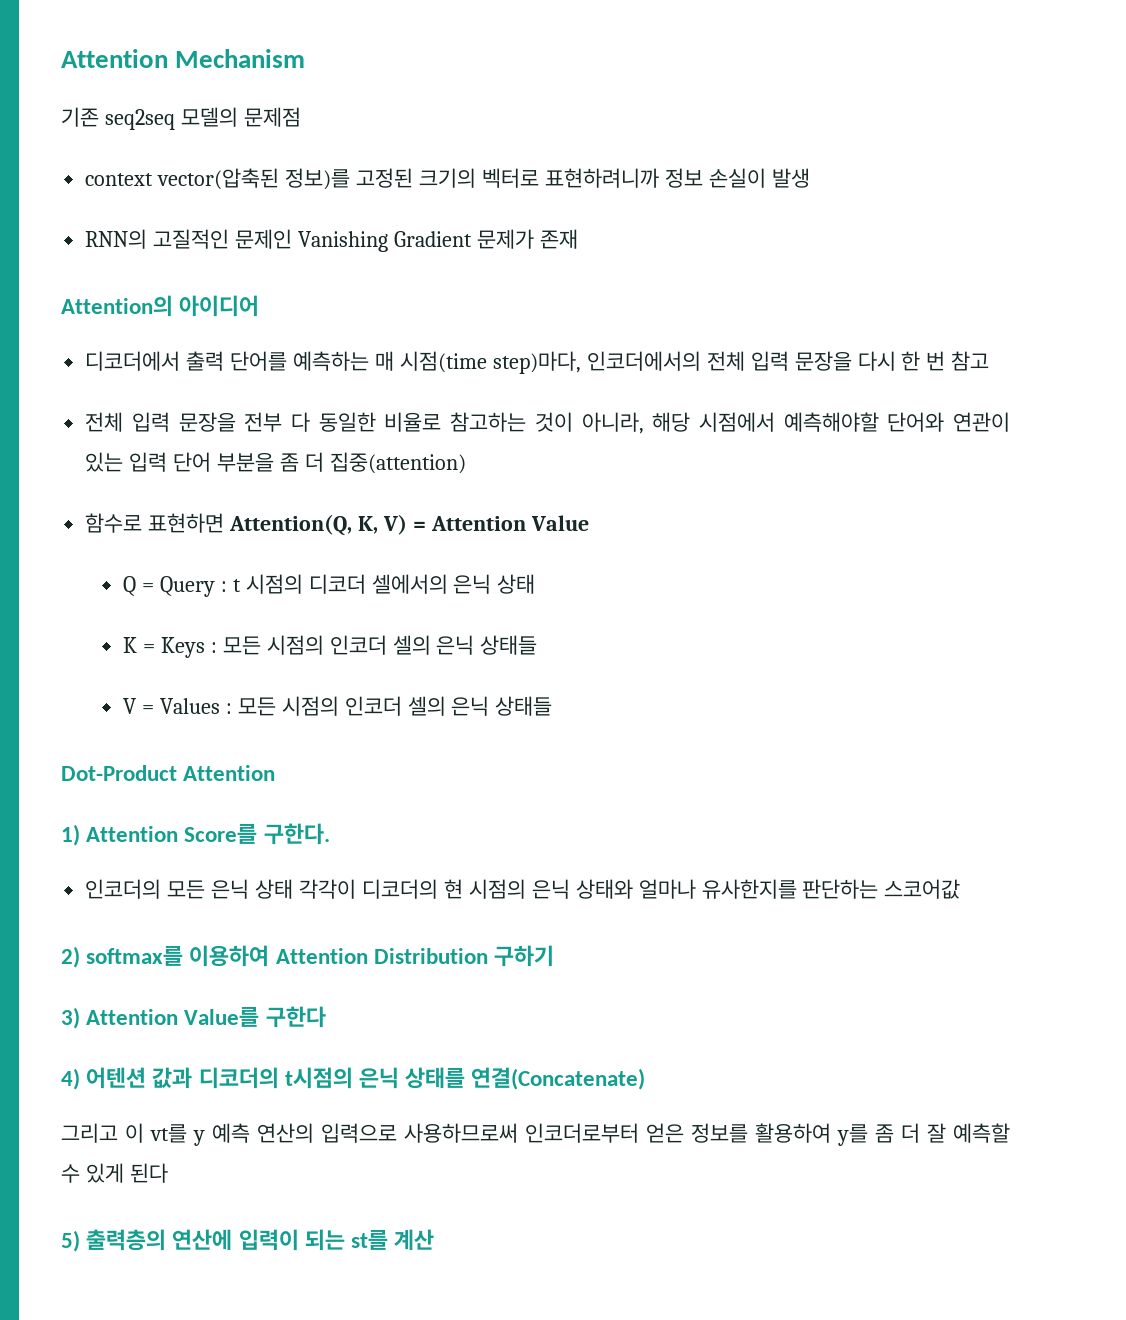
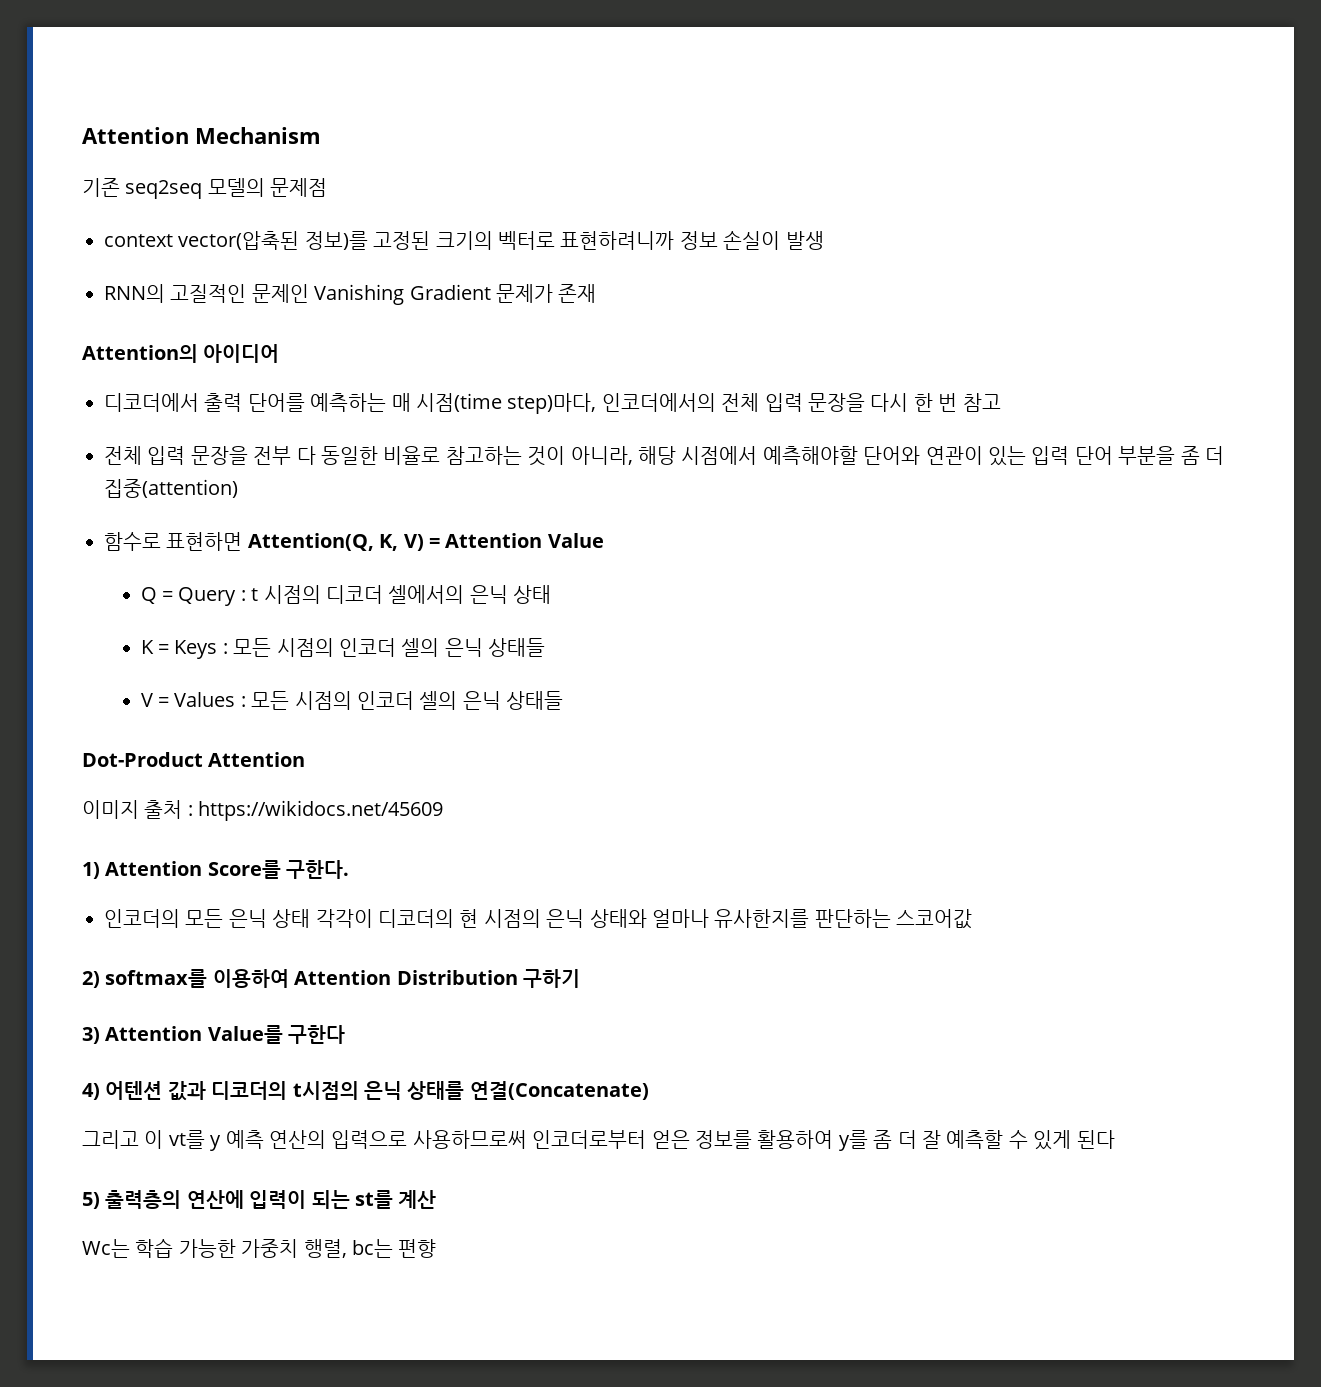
(276, 773) none -> [82,800,444,821] // 이미지 출처 : https://wikidocs.net/45609
(435, 1240) none -> [82,1238,437,1258] // Wc는 학습 가능한 가중치 행렬, bc는 편향

